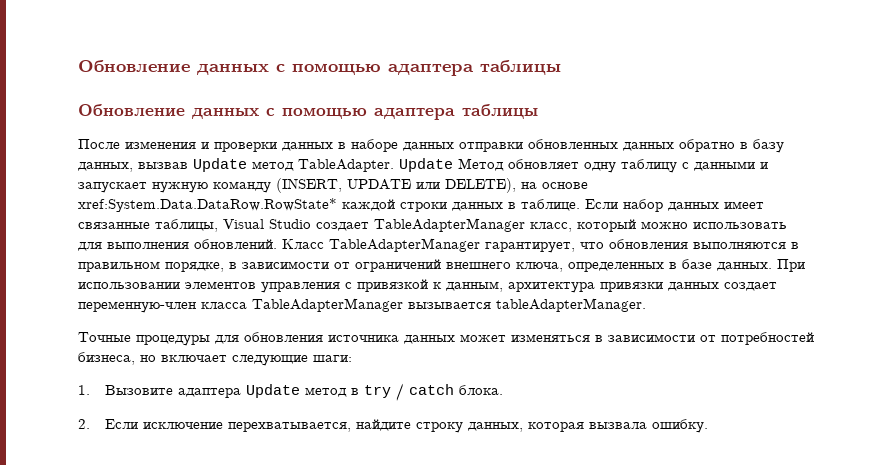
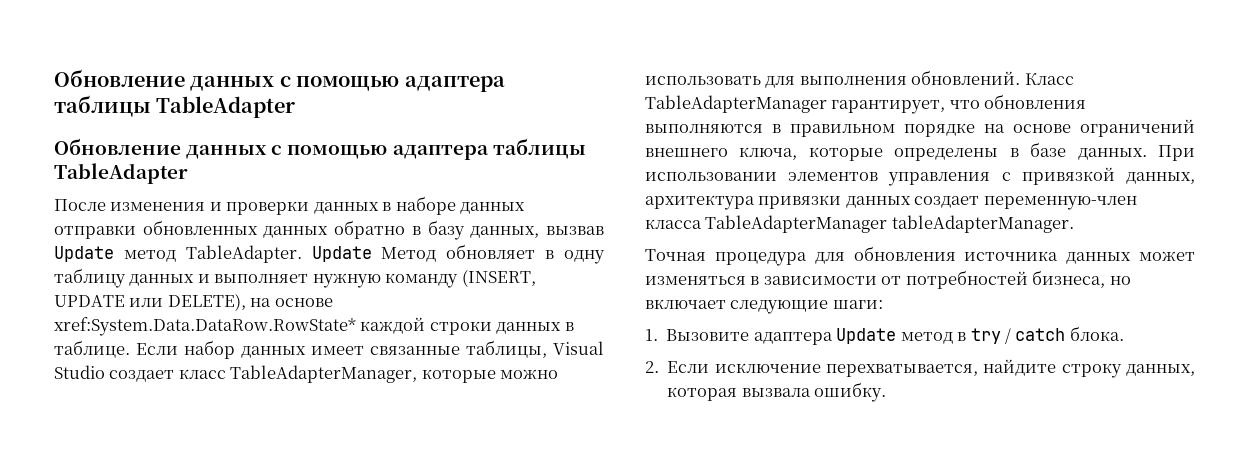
[78,60,561,76] [78,104,538,120] Обновление данных с помощью адаптера таблицы // Обновление данных с помощью адаптера таблицы -> [54,69,505,92] [54,95,296,118] [54,138,586,160] [54,163,188,184] Обновление данных с помощью адаптера таблицы TableAdapter // Обновление данных с помощью адаптера таблицы TableAdapter
(579, 164) none -> [545,250,555,259] в
[682,161,768,171] [78,182,147,193] с данными и запускает -> [129,274,309,286] данных и выполняет
[374,218,636,232] TableAdapterManager класс, который -> [178,365,496,383] класс TableAdapterManager, которые
[165,261,350,272] порядке, в зависимости от -> [904,123,1071,137] порядке на основе
[568,262,664,272] определенных -> [808,147,999,161] которые определены
[433,281,503,292] к данным, -> [1126,172,1195,184] данных,
[408,302,491,309] вызывается -> (888, 224) none
[78,332,210,346] Точные процедуры -> [645,249,807,266] Точная процедура

